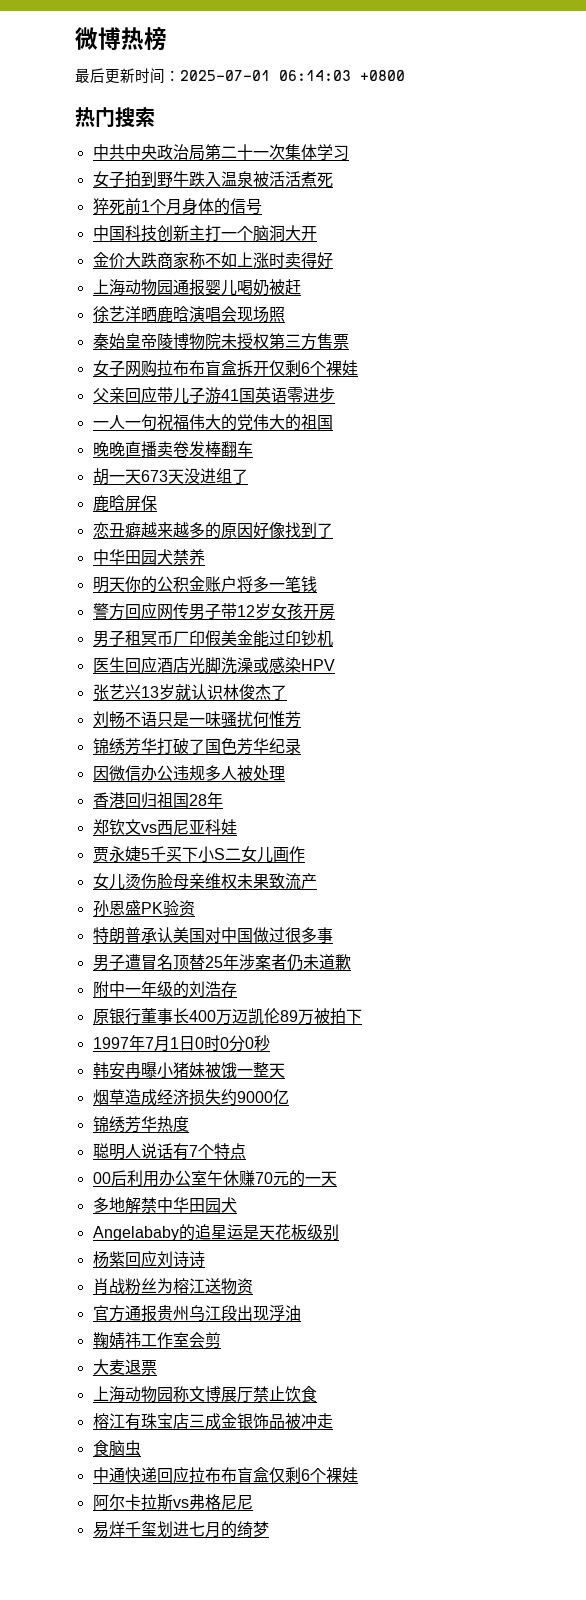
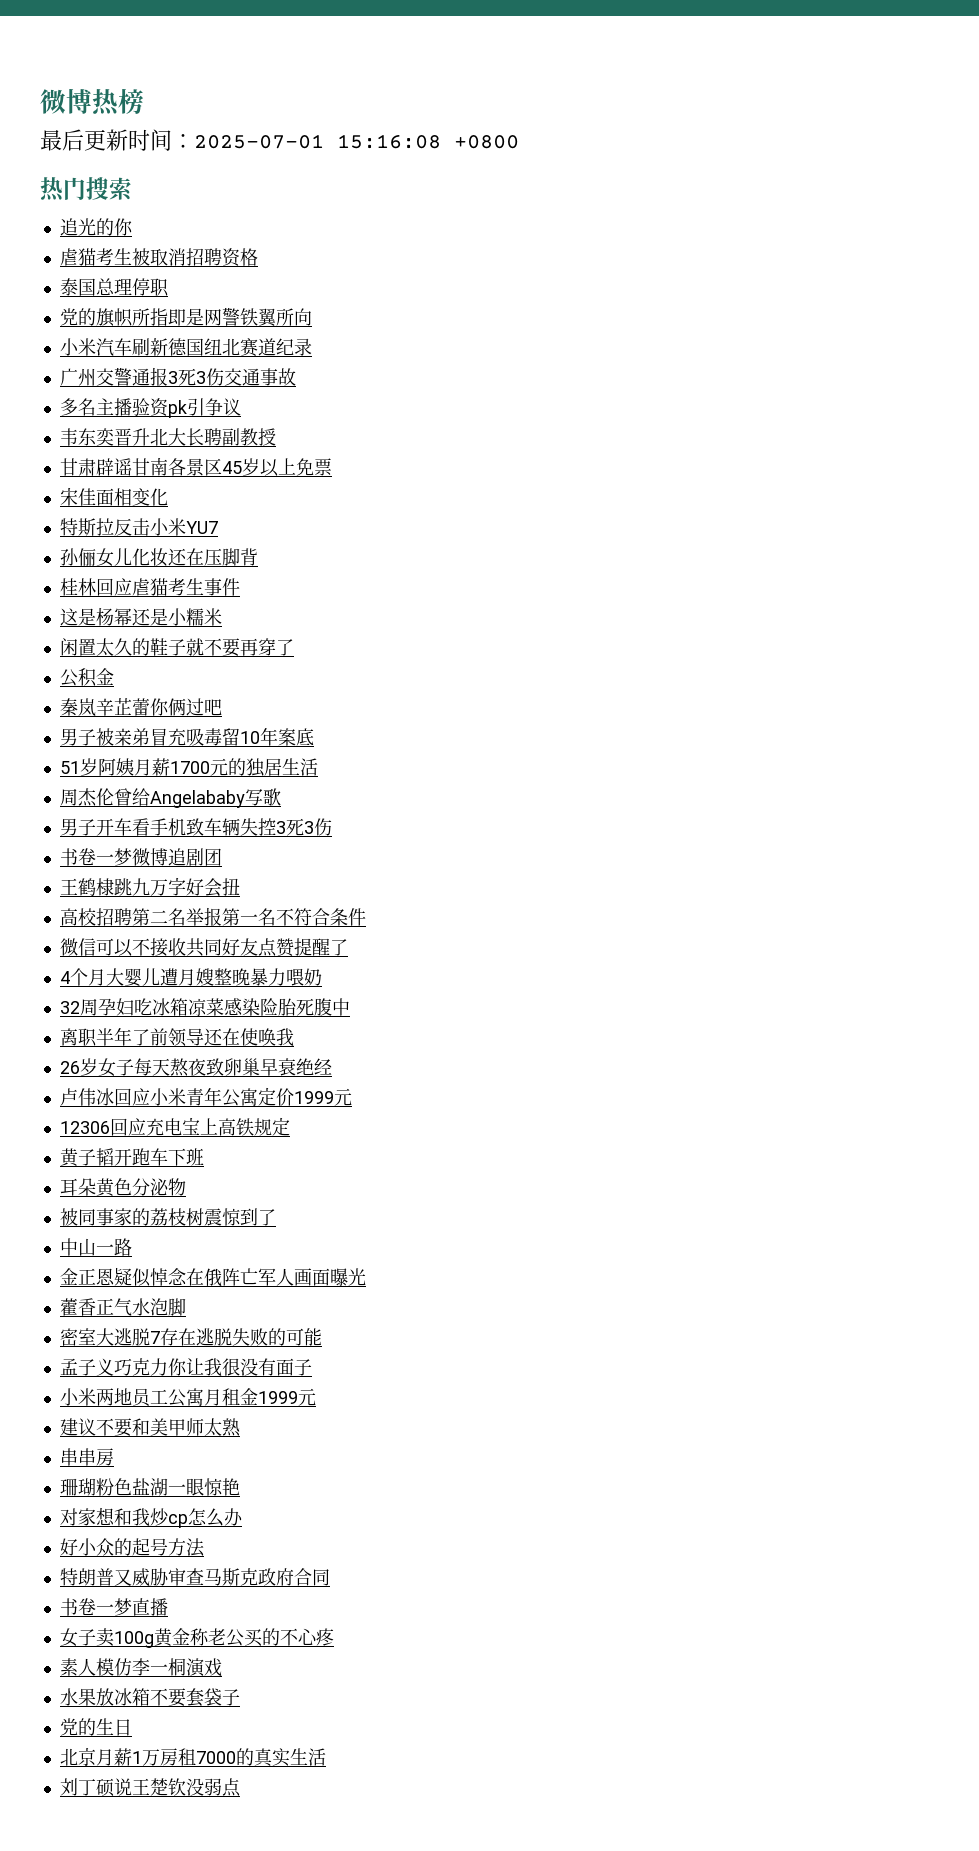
[279,70,351,81] 06:14:03 -> [337,134,441,149] 15:16:08
[92,144,349,161] [92,171,333,188] [92,198,262,215] [92,225,317,242] [92,252,333,269] [92,279,301,296] [92,306,285,323] [92,333,349,350] [92,360,358,377] [92,386,335,404] [92,414,333,431] [92,441,253,458] [92,468,248,485] [92,495,157,511] [92,522,333,539] [92,549,205,565] [92,576,317,593] [92,602,335,620] [92,630,333,647] [92,656,335,674] [92,684,287,701] [92,711,301,728] [92,738,301,755] [92,765,285,781] [92,792,223,808] [92,819,237,835] [92,846,305,863] [92,873,317,890] [92,900,195,916] [92,927,333,944] [92,954,351,971] [92,981,237,998] [92,1008,362,1025] [92,1035,270,1052] [92,1062,285,1079] [92,1089,289,1106] [92,1116,189,1133] [92,1143,246,1160] [92,1170,337,1187] [92,1197,237,1214] [92,1224,339,1241] [92,1250,205,1268] [92,1278,253,1295] [92,1305,301,1322] [92,1332,221,1349] [92,1359,157,1375] [92,1386,317,1403] [92,1413,333,1430] [92,1440,141,1457] [92,1466,358,1484] [92,1494,253,1511] [92,1521,269,1538] 中共中央政治局第二十一次集体学习 // 女子拍到野牛跌入温泉被活活煮死 // 猝死前1个月身体的信号 // 中国科技创新主打一个脑洞大开 // 金价大跌商家称不如上涨时卖得好 // 上海动物园通报婴儿喝奶被赶 // 徐艺洋晒鹿晗演唱会现场照 // 秦始皇帝陵博物院未授权第三方售票 // 女子网购拉布布盲盒拆开仅剩6个裸娃 // 父亲回应带儿子游41国英语零进步 // 一人一句祝福伟大的党伟大的祖国 // 晚晚直播卖卷发棒翻车 // 胡一天673天没进组了 // 鹿晗屏保 // 恋丑癖越来越多的原因好像找到了 // 中华田园犬禁养 // 明天你的公积金账户将多一笔钱 // 警方回应网传男子带12岁女孩开房 // 男子租冥币厂印假美金能过印钞机 // 医生回应酒店光脚洗澡或感染HPV // 张艺兴13岁就认识林俊杰了 // 刘畅不语只是一味骚扰何惟芳 // 锦绣芳华打破了国色芳华纪录 // 因微信办公违规多人被处理 // 香港回归祖国28年 // 郑钦文vs西尼亚科娃 // 贾永婕5千买下小S二女儿画作 // 女儿烫伤脸母亲维权未果致流产 // 孙恩盛PK验资 // 特朗普承认美国对中国做过很多事 // 男子遭冒名顶替25年涉案者仍未道歉 // 附中一年级的刘浩存 // 原银行董事长400万迈凯伦89万被拍下 // 1997年7月1日0时0分0秒 // 韩安冉曝小猪妹被饿一整天 // 烟草造成经济损失约9000亿 // 锦绣芳华热度 // 聪明人说话有7个特点 // 00后利用办公室午休赚70元的一天 // 多地解禁中华田园犬 // Angelababy的追星运是天花板级别 // 杨紫回应刘诗诗 // 肖战粉丝为榕江送物资 // 官方通报贵州乌江段出现浮油 // 鞠婧祎工作室会剪 // 大麦退票 // 上海动物园称文博展厅禁止饮食 // 榕江有珠宝店三成金银饰品被冲走 // 食脑虫 // 中通快递回应拉布布盲盒仅剩6个裸娃 // 阿尔卡拉斯vs弗格尼尼 // 易烊千玺划进七月的绮梦 -> [59,218,133,236] [59,248,258,267] [59,278,169,297] [59,307,312,327] [59,338,312,357] [59,367,296,386] [59,398,241,418] [59,428,276,446] [59,457,332,477] [59,487,168,506] [59,518,218,536] [59,548,258,567] [59,578,240,596] [59,607,222,626] [59,638,294,657] [59,668,114,687] [59,698,222,716] [59,727,314,746] [59,758,318,777] [59,788,281,808] [59,818,332,836] [59,848,222,866] [59,877,240,897] [59,907,366,926] [59,938,348,957] [59,968,322,987] [59,998,350,1016] [59,1027,294,1047] [59,1058,332,1077] [59,1087,352,1107] [59,1117,290,1136] [59,1148,204,1167] [59,1178,186,1197] [59,1208,276,1226] [59,1238,132,1256] [59,1267,366,1287] [59,1298,186,1316] [59,1328,322,1346] [59,1358,312,1376] [59,1388,316,1407] [59,1418,241,1437] [59,1448,114,1466] [59,1478,240,1496] [59,1507,243,1528] [59,1538,205,1557] [59,1568,330,1587] [59,1598,168,1616] [59,1628,334,1648] [59,1658,222,1677] [59,1688,240,1707] [59,1718,132,1736] [59,1748,326,1767] [59,1778,241,1797] 追光的你 // 虐猫考生被取消招聘资格 // 泰国总理停职 // 党的旗帜所指即是网警铁翼所向 // 小米汽车刷新德国纽北赛道纪录 // 广州交警通报3死3伤交通事故 // 多名主播验资pk引争议 // 韦东奕晋升北大长聘副教授 // 甘肃辟谣甘南各景区45岁以上免票 // 宋佳面相变化 // 特斯拉反击小米YU7 // 孙俪女儿化妆还在压脚背 // 桂林回应虐猫考生事件 // 这是杨幂还是小糯米 // 闲置太久的鞋子就不要再穿了 // 公积金 // 秦岚辛芷蕾你俩过吧 // 男子被亲弟冒充吸毒留10年案底 // 51岁阿姨月薪1700元的独居生活 // 周杰伦曾给Angelababy写歌 // 男子开车看手机致车辆失控3死3伤 // 书卷一梦微博追剧团 // 王鹤棣跳九万字好会扭 // 高校招聘第二名举报第一名不符合条件 // 微信可以不接收共同好友点赞提醒了 // 4个月大婴儿遭月嫂整晚暴力喂奶 // 32周孕妇吃冰箱凉菜感染险胎死腹中 // 离职半年了前领导还在使唤我 // 26岁女子每天熬夜致卵巢早衰绝经 // 卢伟冰回应小米青年公寓定价1999元 // 12306回应充电宝上高铁规定 // 黄子韬开跑车下班 // 耳朵黄色分泌物 // 被同事家的荔枝树震惊到了 // 中山一路 // 金正恩疑似悼念在俄阵亡军人画面曝光 // 藿香正气水泡脚 // 密室大逃脱7存在逃脱失败的可能 // 孟子义巧克力你让我很没有面子 // 小米两地员工公寓月租金1999元 // 建议不要和美甲师太熟 // 串串房 // 珊瑚粉色盐湖一眼惊艳 // 对家想和我炒cp怎么办 // 好小众的起号方法 // 特朗普又威胁审查马斯克政府合同 // 书卷一梦直播 // 女子卖100g黄金称老公买的不心疼 // 素人模仿李一桐演戏 // 水果放冰箱不要套袋子 // 党的生日 // 北京月薪1万房租7000的真实生活 // 刘丁硕说王楚钦没弱点

